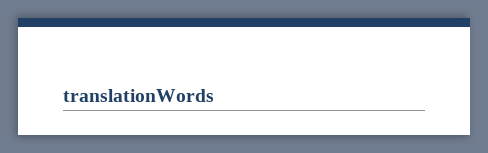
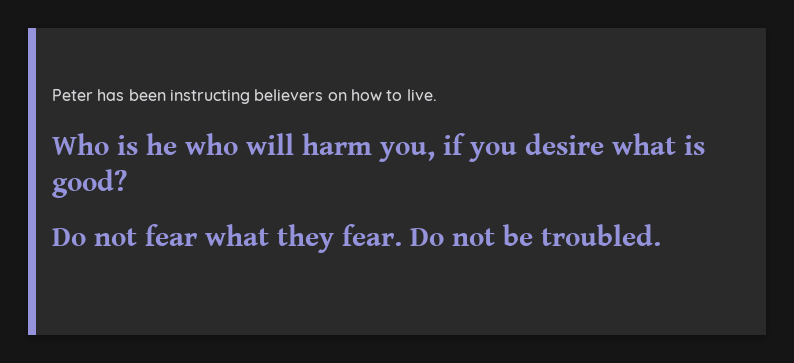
[63,89,214,102] translationWords -> [52,89,437,104] [52,133,705,162] [52,169,127,198] [52,224,661,253] Peter has been instructing believers on how to live. // Who is he who will harm you, if you desire what is good? // Do not fear what they fear. Do not be troubled.

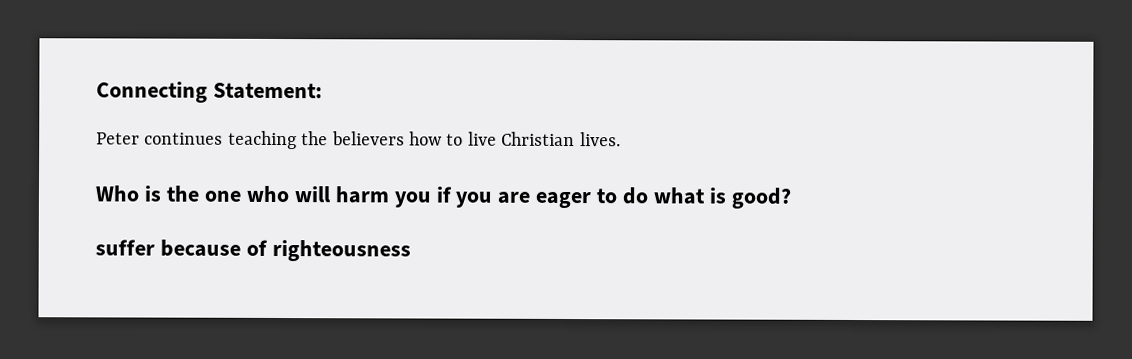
[52,89,437,104] Peter has been instructing believers on how to live. -> [96,81,323,103] [96,130,621,150] Connecting Statement: // Peter continues teaching the believers how to live Christian lives.
[146,133,177,155] he -> [165,185,241,202] the one
[379,142,435,162] you, -> [393,191,431,208] you
[525,133,604,155] desire -> [497,187,649,209] are eager to do
[52,224,661,253] Do not fear what they fear. Do not be troubled. -> [95,239,411,262] suffer because of righteousness

